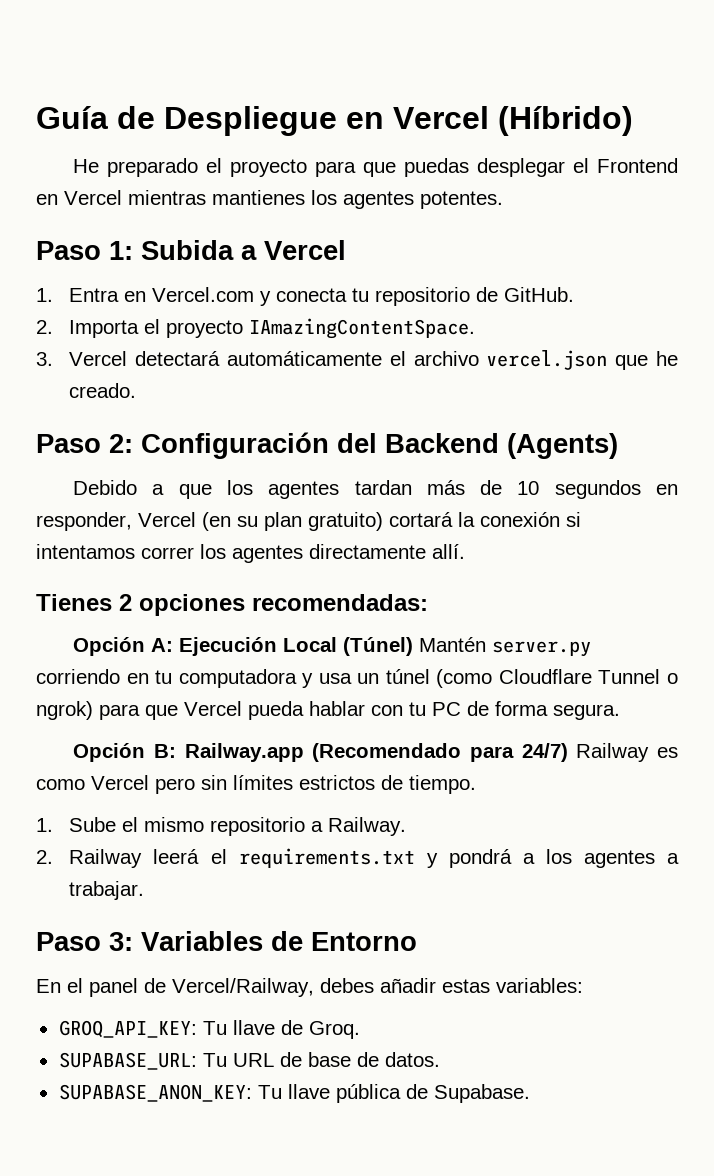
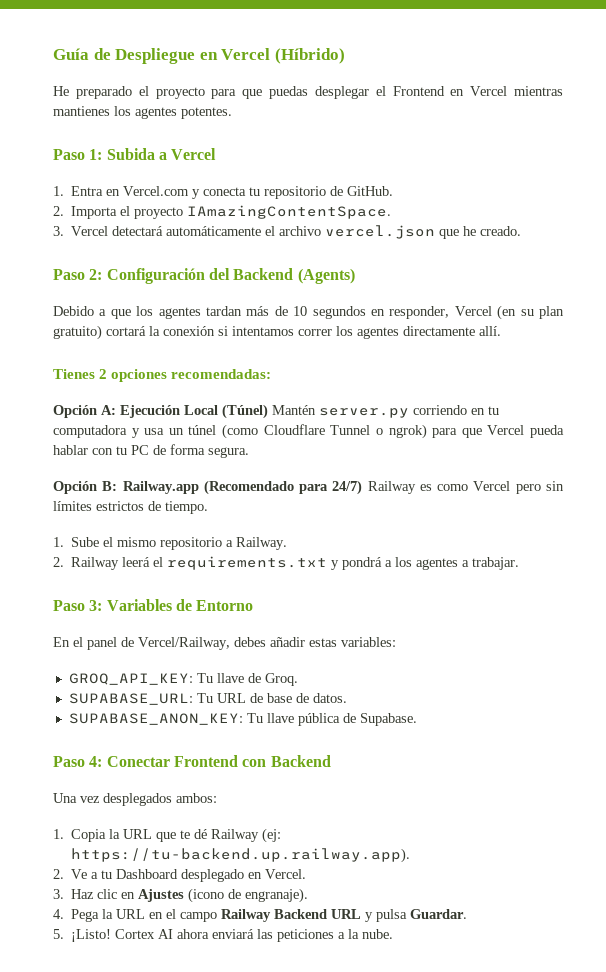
(530, 1093) none -> [53,755,331,767] [53,793,217,806] [53,828,282,843] [71,848,411,863] [53,869,307,882] [53,888,309,903] [53,909,468,922] [53,929,394,942] // Paso 4: Conectar Frontend con Backend // Una vez desplegados ambos: // 1. Copia la URL que te dé Railway (ej: https://tu-backend.up.railway.app). // 2. Ve a tu Dashboard desplegado en Vercel. // 3. Haz clic en Ajustes (icono de engranaje). // 4. Pega la URL en el campo Railway Backend URL y pulsa Guardar. // 5. ¡Listo! Cortex AI ahora enviará las peticiones a la nube.

